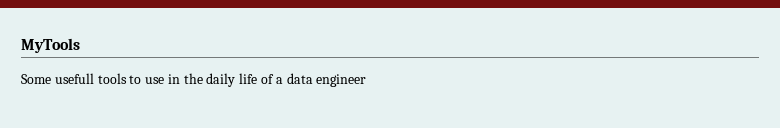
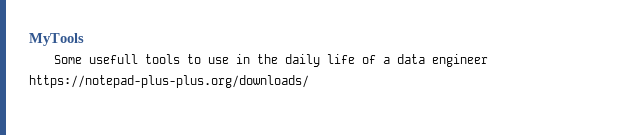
(367, 80) none -> [29,75,309,88] // https://notepad-plus-plus.org/downloads/

